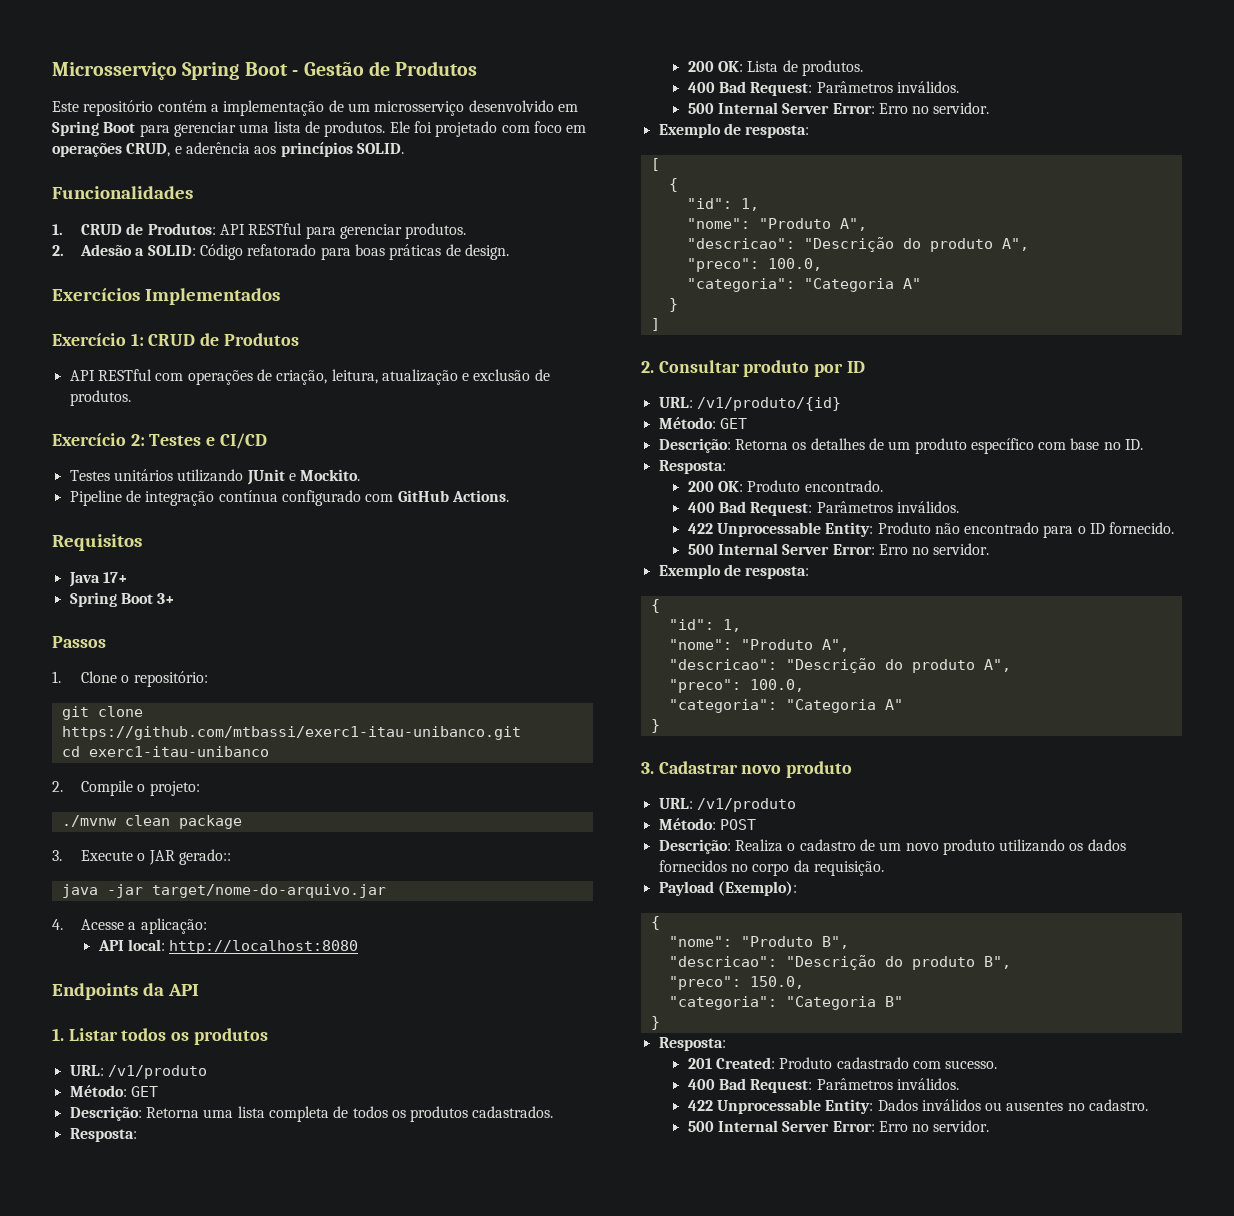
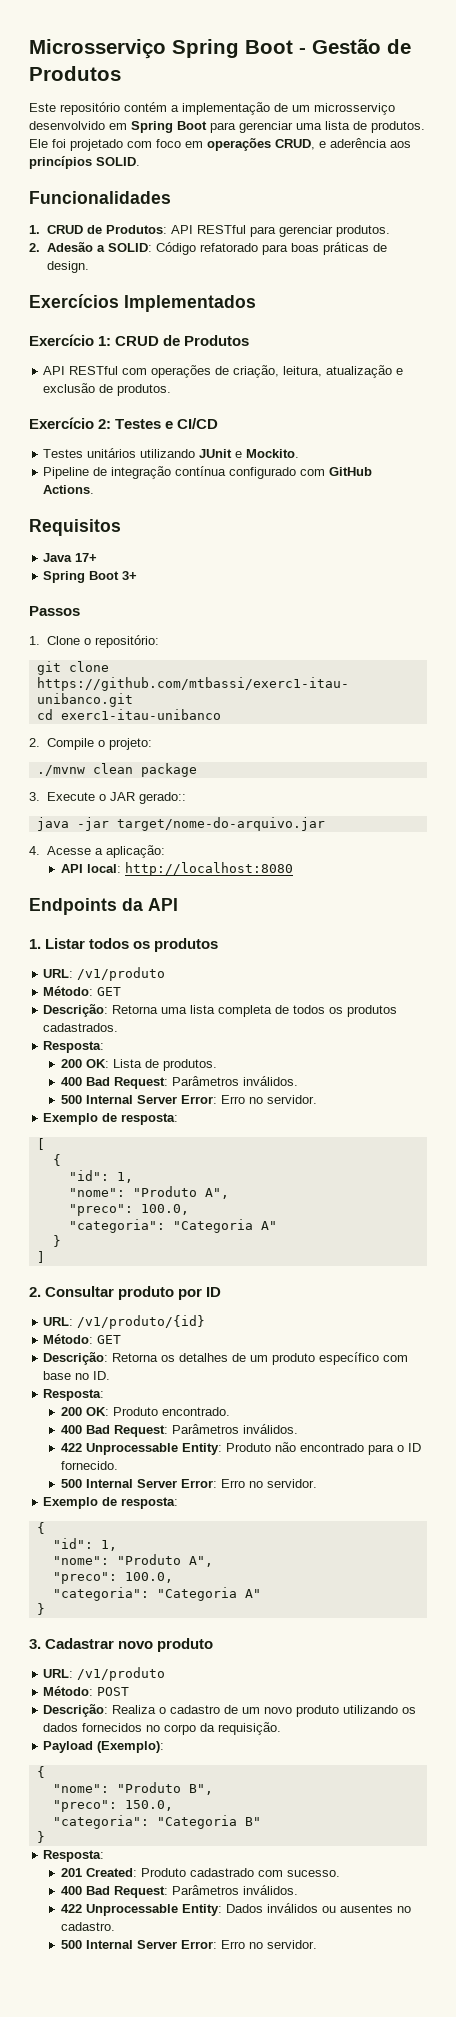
[686,237,1029,252] // "descricao": "Descrição do produto A", -> (229, 1193) none
[668,658,1011,673] // "descricao": "Descrição do produto A", -> (213, 1561) none
[668,955,1011,970] // "descricao": "Descrição do produto B", -> (213, 1789) none

